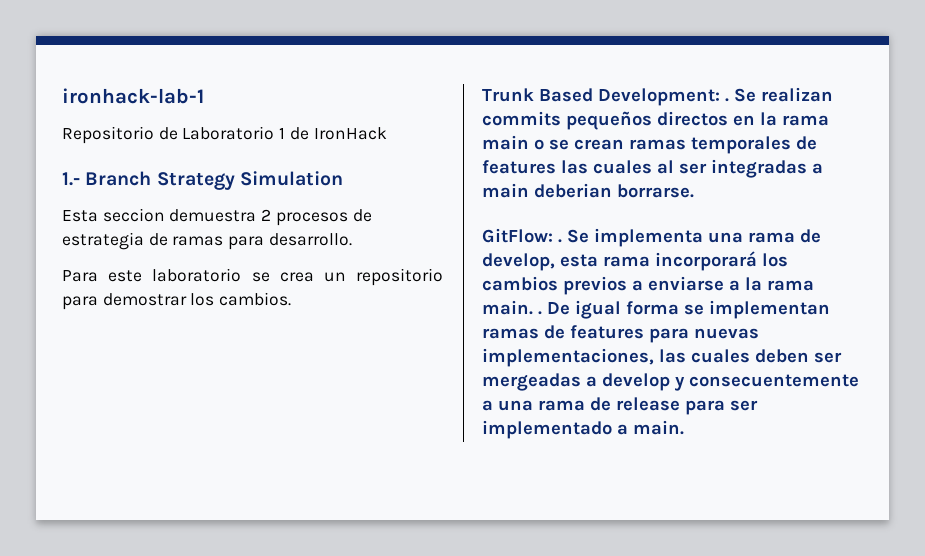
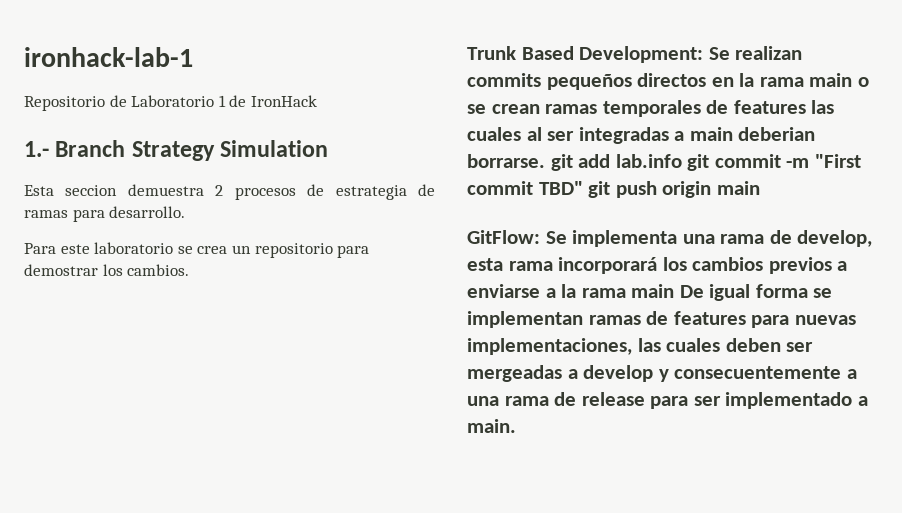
[725,98,729,102] . -> (704, 54) none
(694, 191) none -> [550,154,861,171] [467,181,760,198] git add lab.info git commit -m "First commit TBD" git push origin main
[558,239,562,243] . -> (540, 237) none
[482,300,542,315] main. . -> [631,284,675,298] main

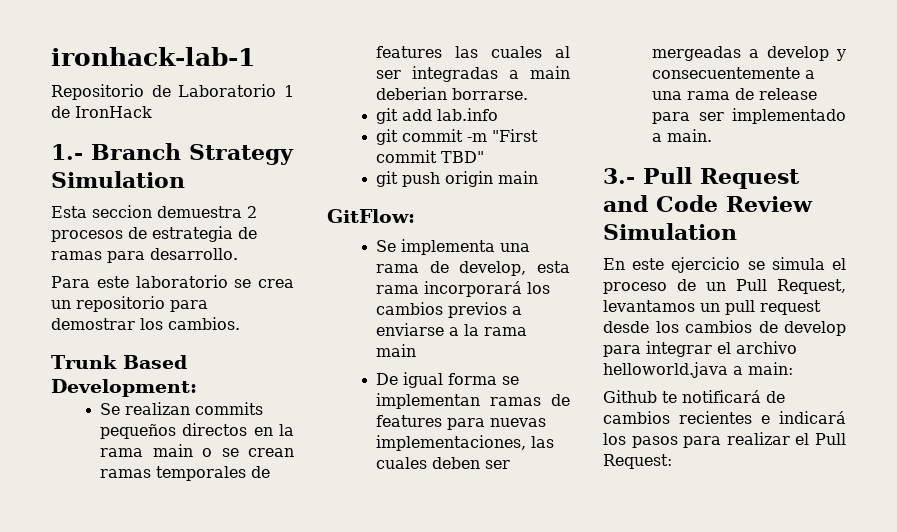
(704, 54) none -> (197, 388) //
(545, 161) none -> (529, 94) //
(682, 161) none -> (499, 114) //
(583, 188) none -> (485, 157) //
(540, 237) none -> (415, 216) //
(675, 291) none -> (417, 350) //
(516, 426) none -> [603,167,800,189] [603,195,813,212] [603,223,737,240] [603,257,846,273] [603,279,846,294] [603,300,821,315] [603,320,846,336] [603,341,797,357] [603,362,793,378] [603,390,785,403] [603,411,846,424] [603,432,846,448] [603,454,672,469] // 3.- Pull Request and Code Review Simulation // En este ejercicio se simula el proceso de un Pull Request, levantamos un pull request desde los cambios de develop para integrar el archivo helloworld.java a main: // Github te notificará de cambios recientes e indicará los pasos para realizar el Pull Request:

